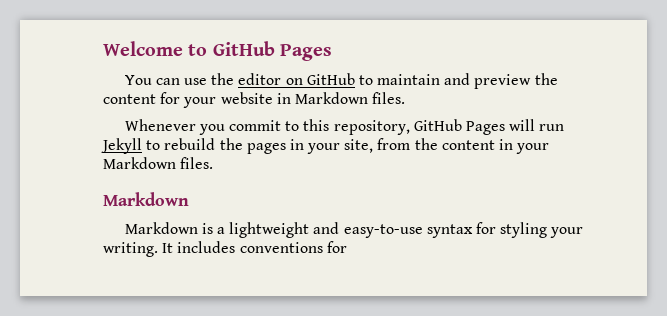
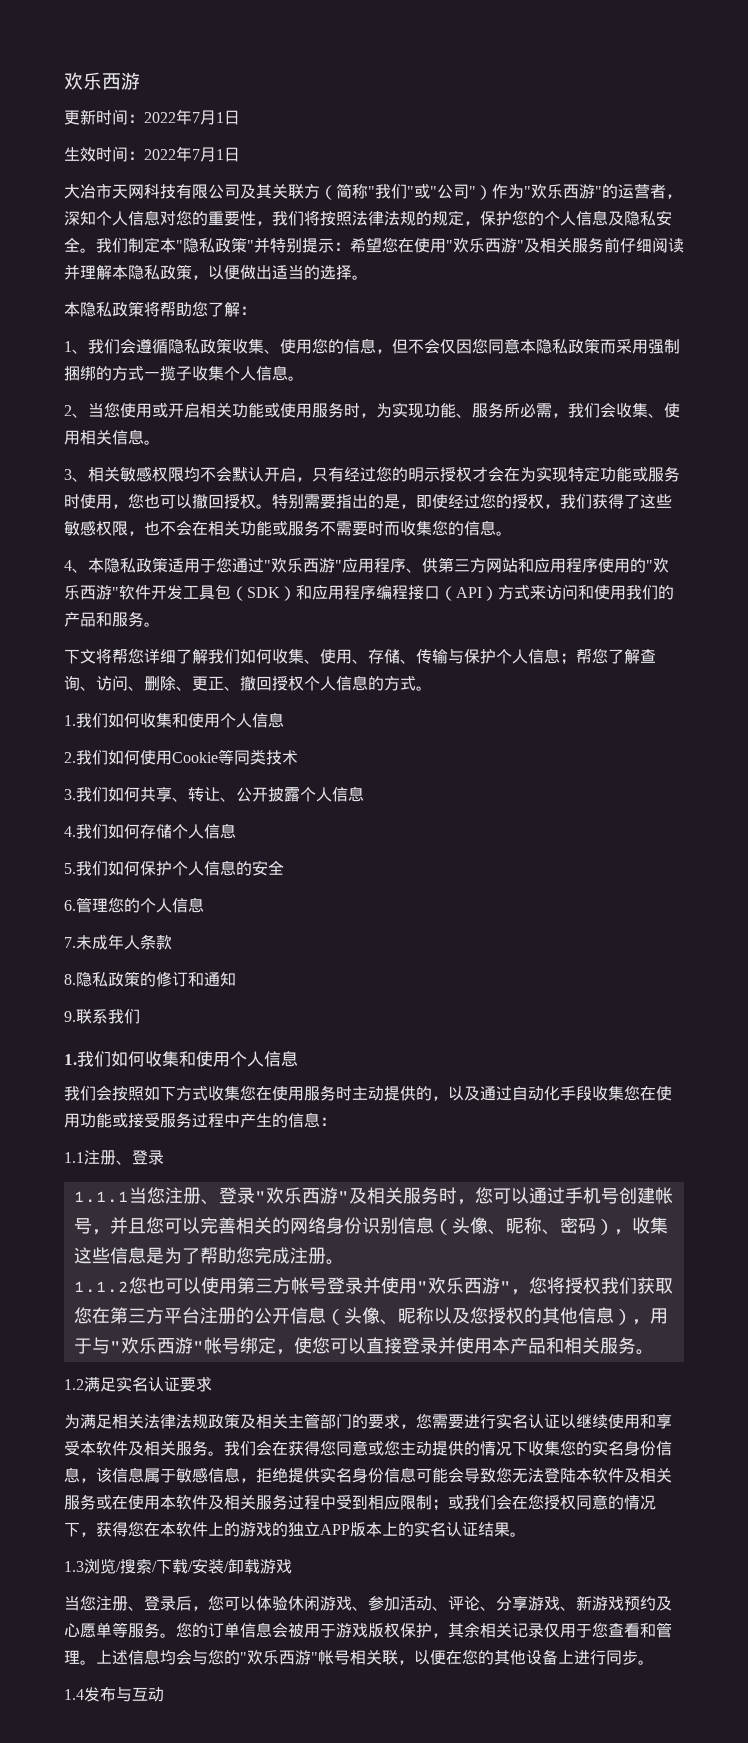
[103,41,332,61] [124,73,558,89] [103,92,406,108] [124,119,565,135] [101,138,550,154] [103,157,214,169] [103,192,189,206] [124,222,584,238] [103,241,347,257] Welcome to GitHub Pages // You can use the editor on GitHub to maintain and preview the content for your website in Markdown files. // Whenever you commit to this repository, GitHub Pages will run Jekyll to rebuild the pages in your site, from the content in your Markdown files. // Markdown // Markdown is a lightweight and easy-to-use syntax for styling your writing. It includes conventions for -> [64,72,140,90] [64,109,240,125] [64,146,240,162] [64,183,682,200] [64,210,672,226] [64,237,684,253] [64,264,368,280] [64,301,256,317] [64,338,680,354] [64,365,304,381] [64,402,680,418] [64,429,160,445] [64,466,680,482] [64,493,672,509] [64,520,512,536] [64,557,669,573] [64,584,674,601] [64,611,160,627] [64,648,656,665] [64,675,432,691] [64,712,284,728] [64,749,298,765] [64,786,364,802] [64,823,236,839] [64,860,284,876] [64,897,204,913] [64,934,172,950] [64,971,236,987] [64,1009,140,1024] [64,1051,298,1067] [64,1085,672,1101] [64,1112,336,1128] [64,1150,164,1165] [73,1187,673,1205] [73,1217,668,1235] [73,1247,344,1265] [73,1277,673,1295] [73,1307,668,1325] [73,1337,654,1355] [64,1376,212,1392] [64,1413,672,1429] [64,1440,672,1456] [64,1467,672,1483] [64,1494,656,1511] [64,1521,526,1537] [64,1558,292,1574] [64,1595,672,1611] [64,1622,672,1638] [64,1649,654,1665] [64,1686,164,1702] 欢乐西游 // 更新时间：2022年7月1日 // 生效时间：2022年7月1日 // 大冶市天网科技有限公司及其关联方（简称"我们"或"公司"）作为"欢乐西游"的运营者，深知个人信息对您的重要性，我们将按照法律法规的规定，保护您的个人信息及隐私安全。我们制定本"隐私政策"并特别提示：希望您在使用"欢乐西游"及相关服务前仔细阅读并理解本隐私政策，以便做出适当的选择。 // 本隐私政策将帮助您了解： // 1、我们会遵循隐私政策收集、使用您的信息，但不会仅因您同意本隐私政策而采用强制捆绑的方式一揽子收集个人信息。 // 2、当您使用或开启相关功能或使用服务时，为实现功能、服务所必需，我们会收集、使用相关信息。 // 3、相关敏感权限均不会默认开启，只有经过您的明示授权才会在为实现特定功能或服务时使用，您也可以撤回授权。特别需要指出的是，即使经过您的授权，我们获得了这些敏感权限，也不会在相关功能或服务不需要时而收集您的信息。 // 4、本隐私政策适用于您通过"欢乐西游"应用程序、供第三方网站和应用程序使用的"欢乐西游"软件开发工具包（SDK）和应用程序编程接口（API）方式来访问和使用我们的产品和服务。 // 下文将帮您详细了解我们如何收集、使用、存储、传输与保护个人信息；帮您了解查询、访问、删除、更正、撤回授权个人信息的方式。 // 1.我们如何收集和使用个人信息 // 2.我们如何使用Cookie等同类技术 // 3.我们如何共享、转让、公开披露个人信息 // 4.我们如何存储个人信息 // 5.我们如何保护个人信息的安全 // 6.管理您的个人信息 // 7.未成年人条款 // 8.隐私政策的修订和通知 // 9.联系我们 // 1.我们如何收集和使用个人信息 // 我们会按照如下方式收集您在使用服务时主动提供的，以及通过自动化手段收集您在使用功能或接受服务过程中产生的信息： // 1.1注册、登录 // 1.1.1当您注册、登录"欢乐西游"及相关服务时，您可以通过手机号创建帐号，并且您可以完善相关的网络身份识别信息（头像、昵称、密码），收集这些信息是为了帮助您完成注册。 // 1.1.2您也可以使用第三方帐号登录并使用"欢乐西游"，您将授权我们获取您在第三方平台注册的公开信息（头像、昵称以及您授权的其他信息），用于与"欢乐西游"帐号绑定，使您可以直接登录并使用本产品和相关服务。 // 1.2满足实名认证要求 // 为满足相关法律法规政策及相关主管部门的要求，您需要进行实名认证以继续使用和享受本软件及相关服务。我们会在获得您同意或您主动提供的情况下收集您的实名身份信息，该信息属于敏感信息，拒绝提供实名身份信息可能会导致您无法登陆本软件及相关服务或在使用本软件及相关服务过程中受到相应限制；或我们会在您授权同意的情况下，获得您在本软件上的游戏的独立APP版本上的实名认证结果。 // 1.3浏览/搜索/下载/安装/卸载游戏 // 当您注册、登录后，您可以体验休闲游戏、参加活动、评论、分享游戏、新游戏预约及心愿单等服务。您的订单信息会被用于游戏版权保护，其余相关记录仅用于您查看和管理。上述信息均会与您的"欢乐西游"帐号相关联，以便在您的其他设备上进行同步。 // 1.4发布与互动

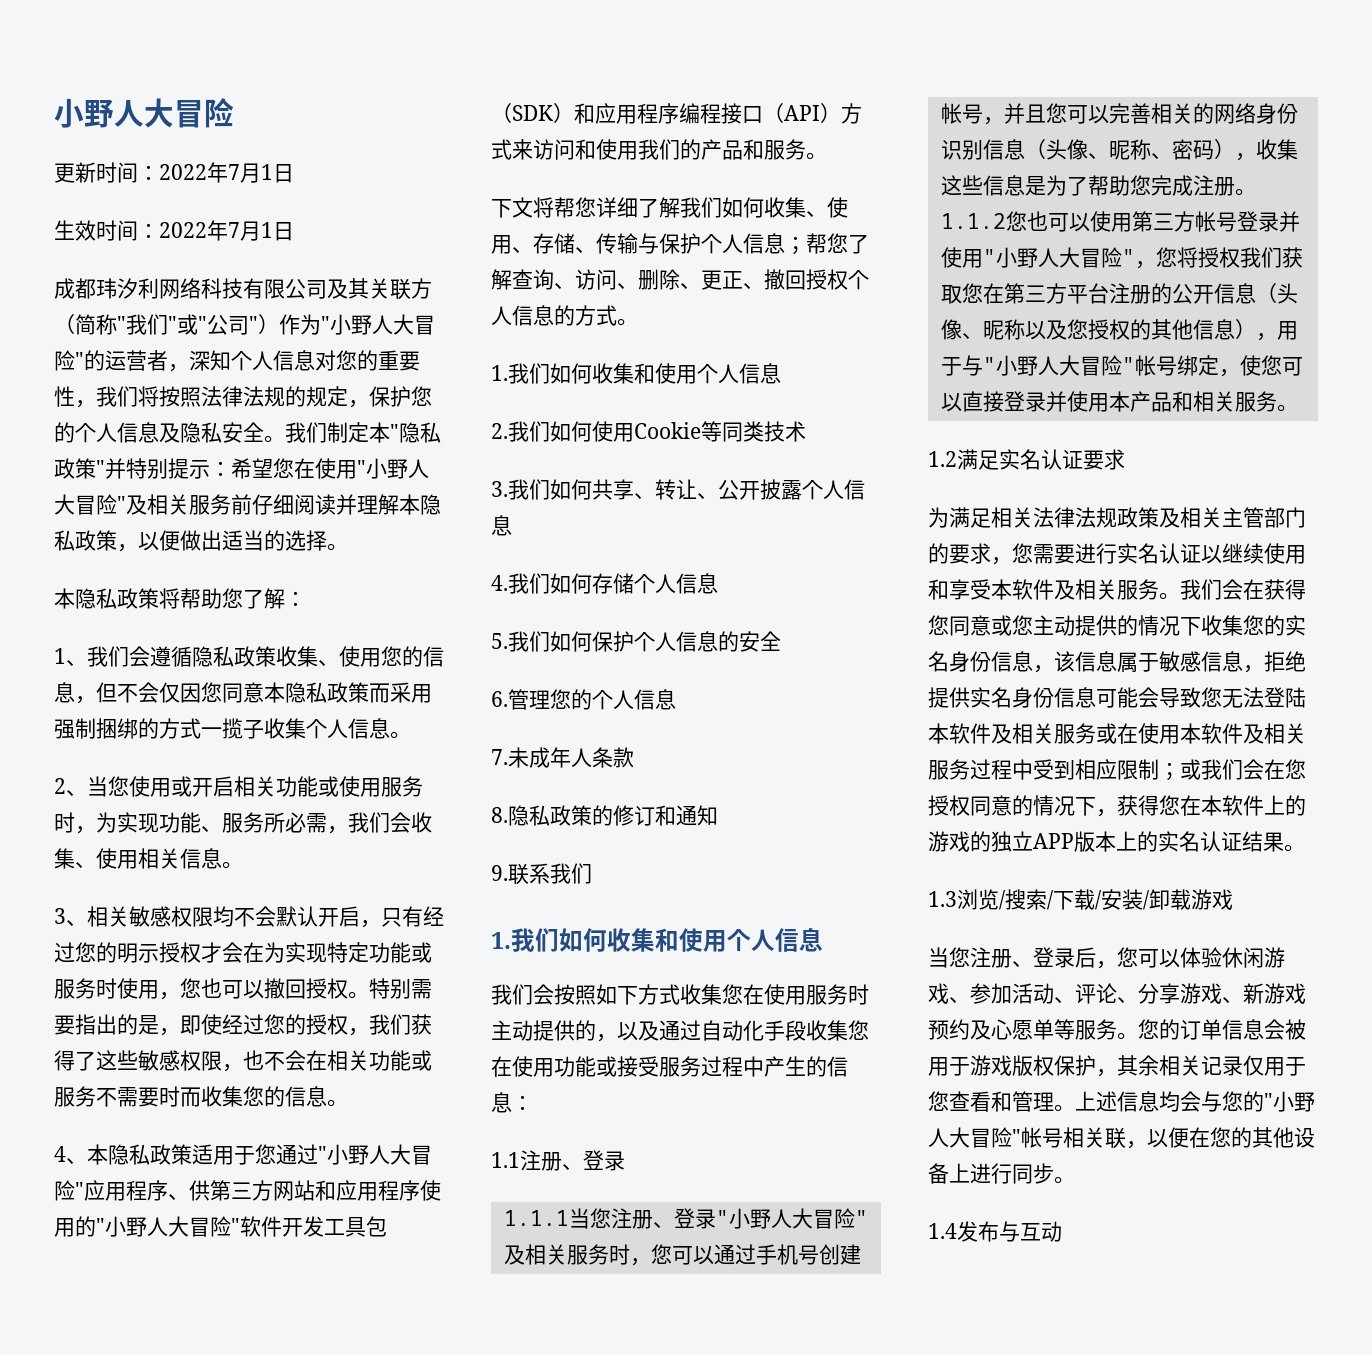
[64,72,140,90] 欢乐西游 -> [54,98,234,128] 小野人大冒险
[64,183,144,199] 大冶市天网 -> [54,278,201,299] 成都玮汐利网络
[531,183,595,199] 欢乐西游 -> [330,314,435,335] [54,350,75,371] 小野人大冒险
[453,237,517,253] 欢乐西游 -> [366,458,429,479] [54,494,117,515] 小野人大冒险
[271,557,335,573] 欢乐西游 -> [327,1144,432,1165] [54,1180,75,1201] 小野人大冒险
[653,557,669,573] [64,585,112,600] 欢乐西游 -> [105,1216,231,1237] 小野人大冒险
[265,1187,338,1204] 欢乐西游 -> [728,1208,855,1229] 小野人大冒险
[427,1277,500,1294] 欢乐西游 -> [995,247,1122,268] 小野人大冒险
[120,1337,193,1354] 欢乐西游 -> [995,355,1122,376] 小野人大冒险
[247,1649,311,1665] 欢乐西游 -> [1273,1091,1315,1112] [928,1127,1012,1148] 小野人大冒险

